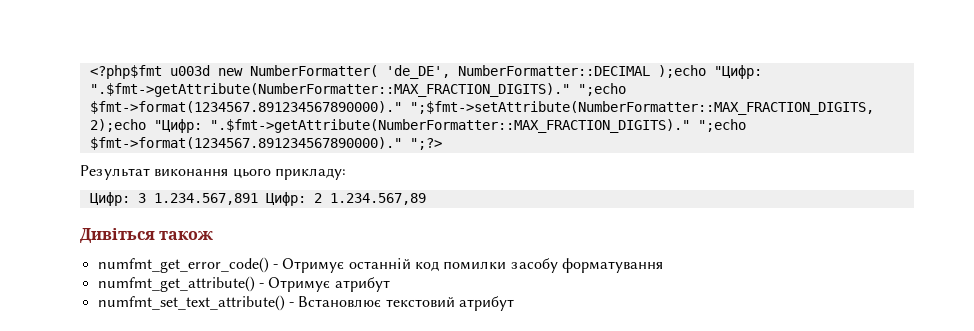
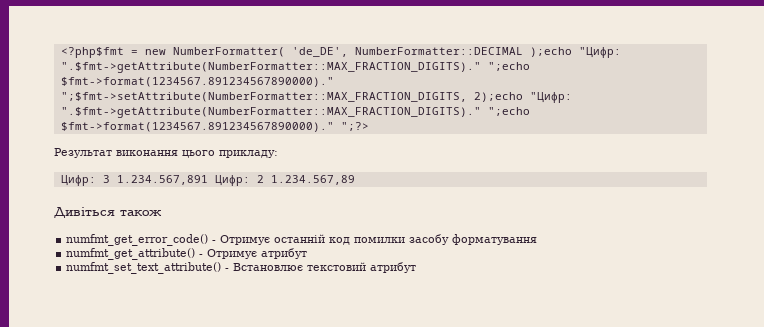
[169,65,210,76] u003d -> [130,50,138,55] =

